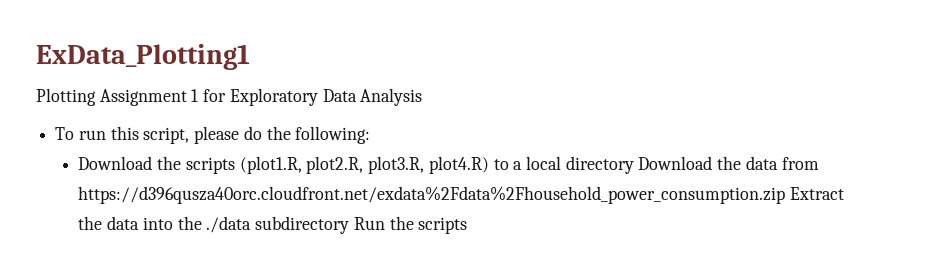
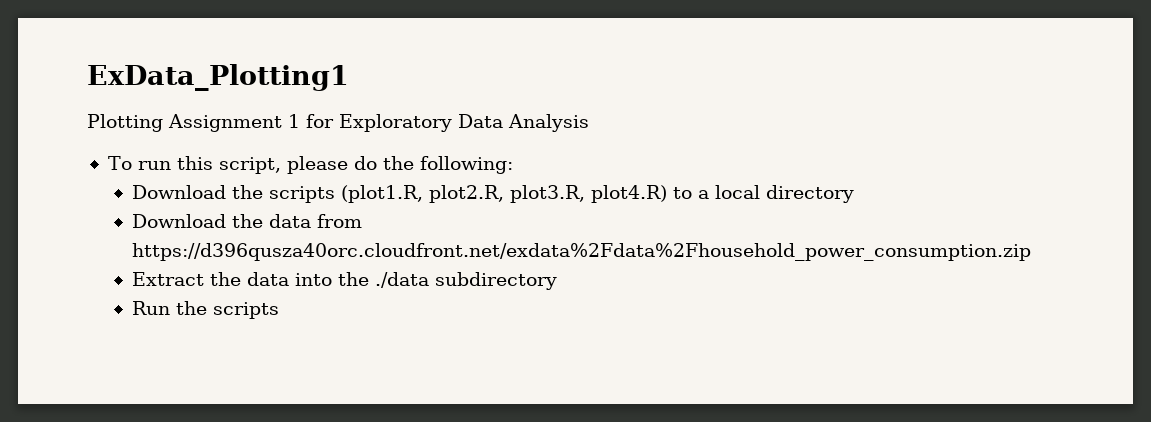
(634, 165) none -> (855, 194) //
(786, 195) none -> (1032, 252) //
(350, 225) none -> (558, 281) //

